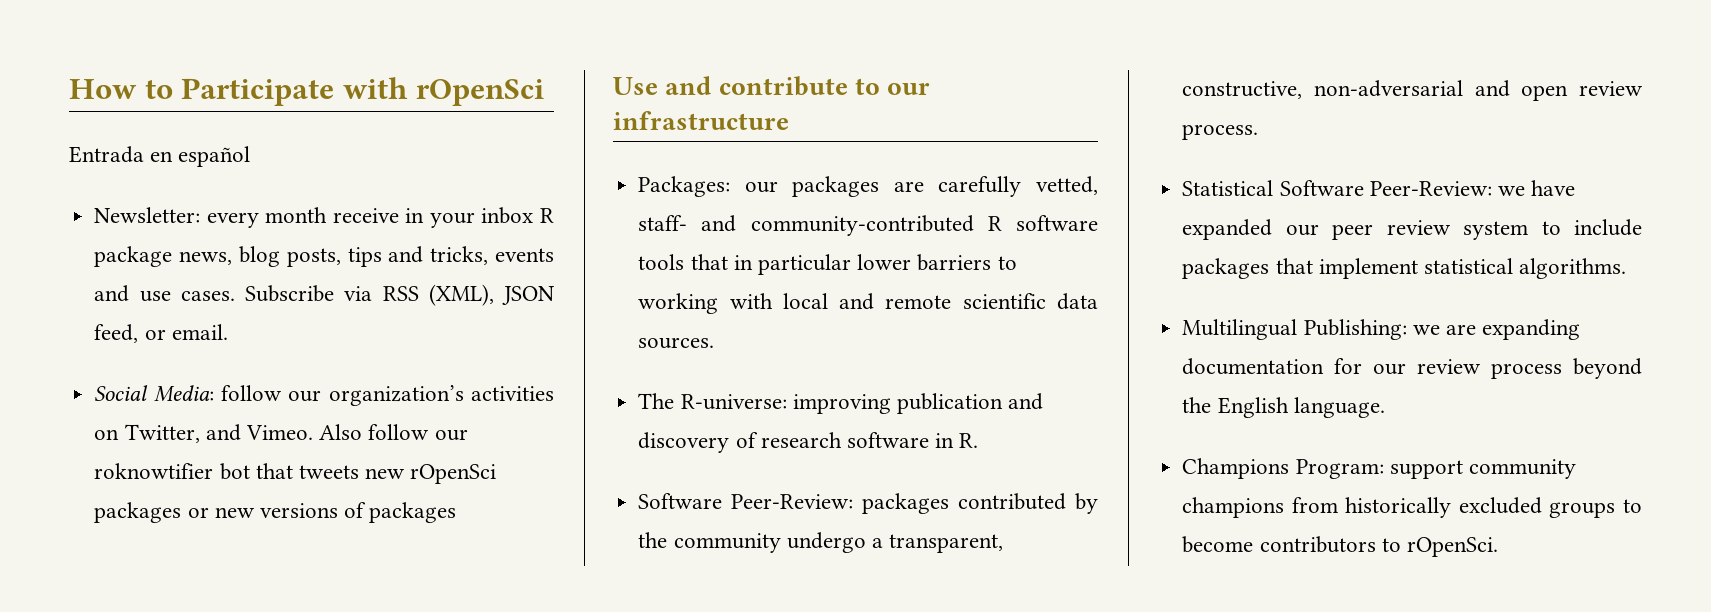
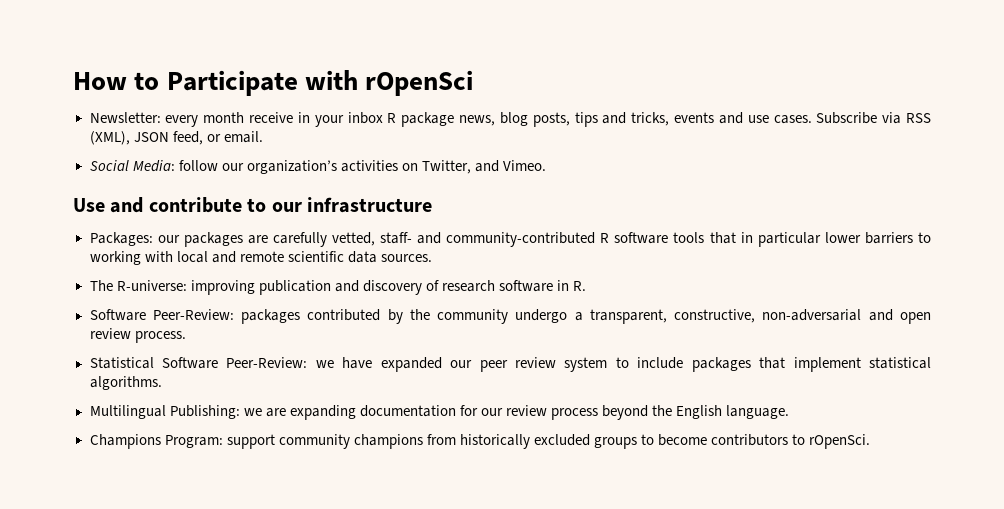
[69,146,251,167] // Entrada en español -> (474, 83) none
[319,424,468,441] [94,463,497,484] [94,502,457,523] Also follow our roknowtifier bot that tweets new rOpenSci packages or new versions of packages -> (546, 165) none

